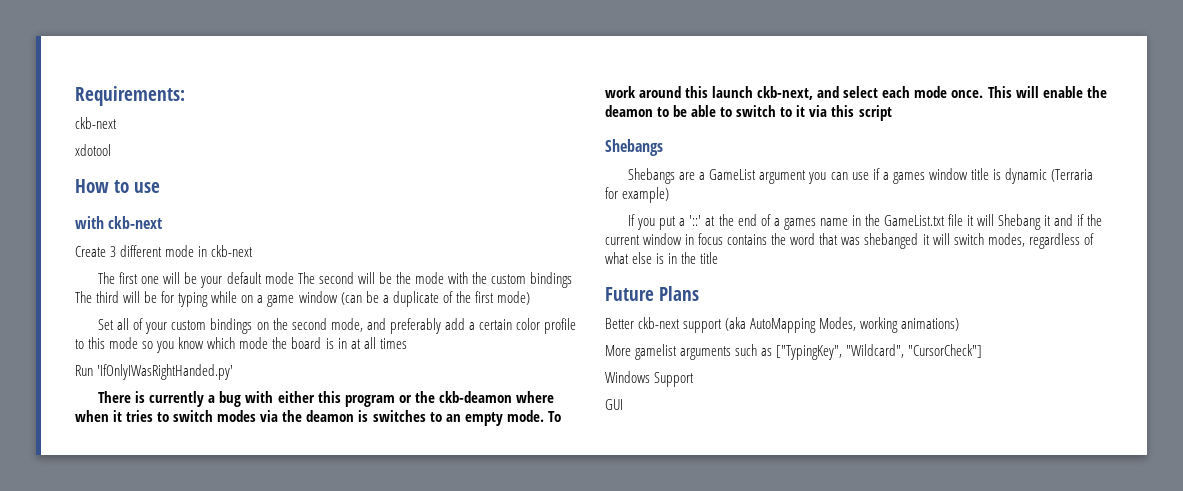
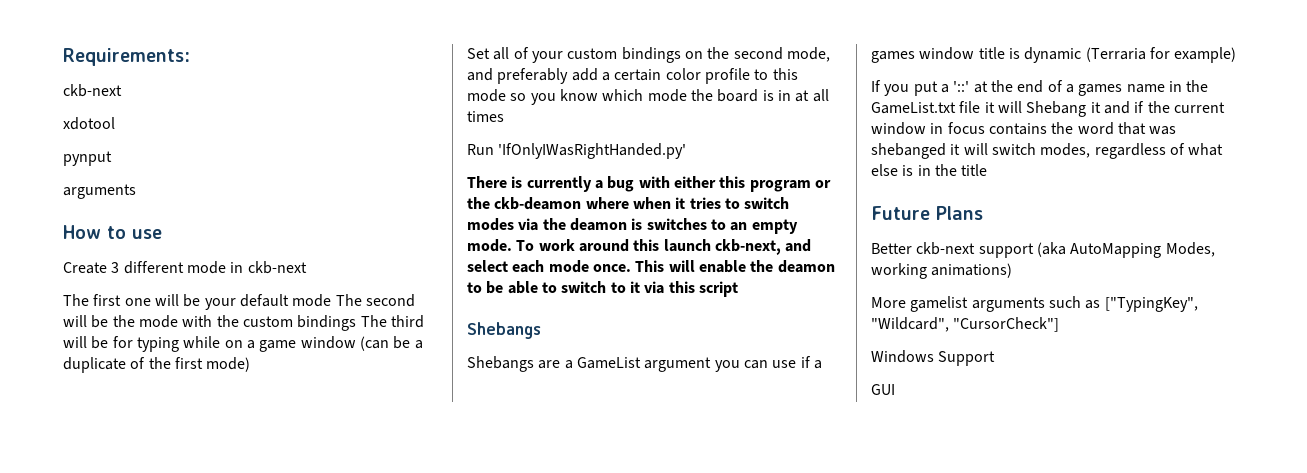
(111, 150) none -> [63,151,112,166] [63,184,136,199] // pynput // arguments
[75,216,163,229] // with ckb-next -> (162, 234) none

